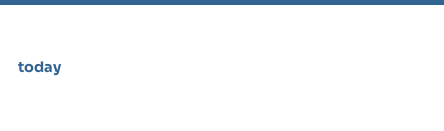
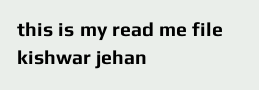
[18,61,62,76] today -> [17,22,224,41] [17,50,148,69] this is my read me file // kishwar jehan

